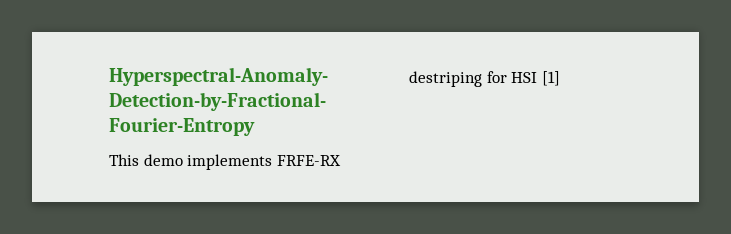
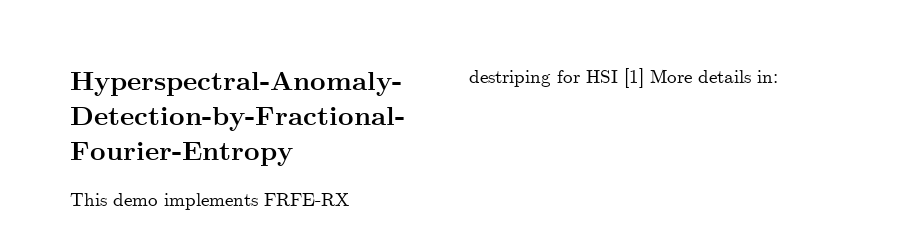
(560, 78) none -> [650,69,778,83] More details in:

